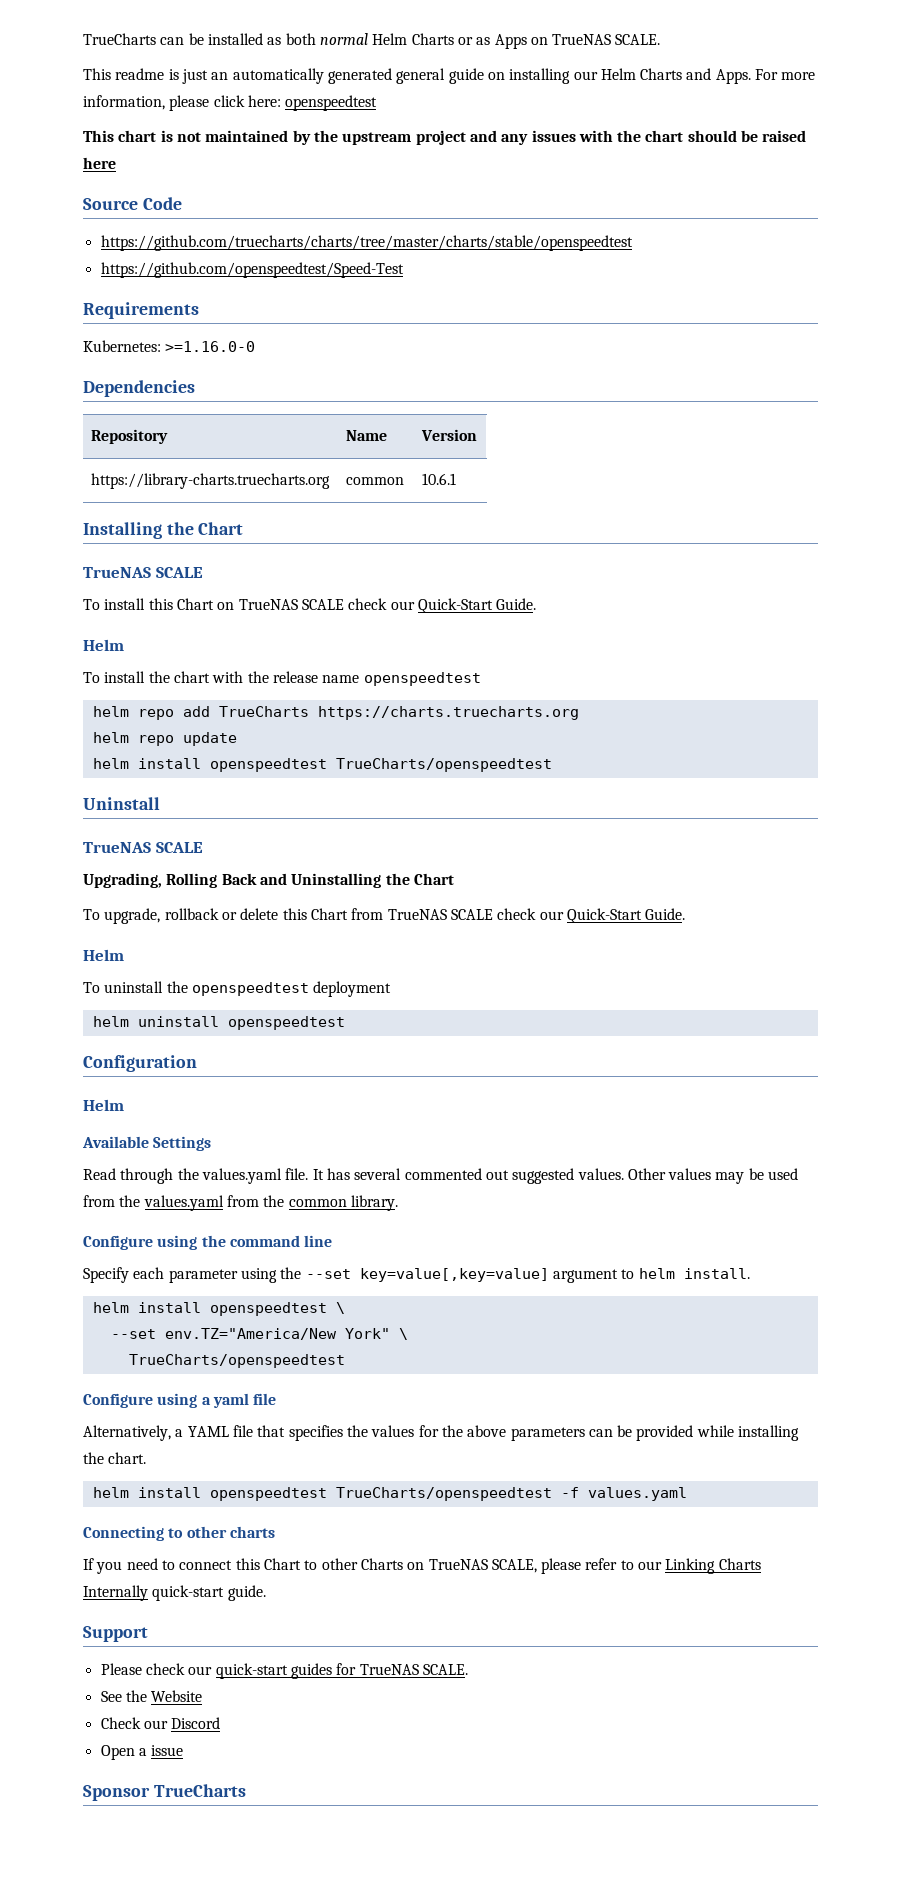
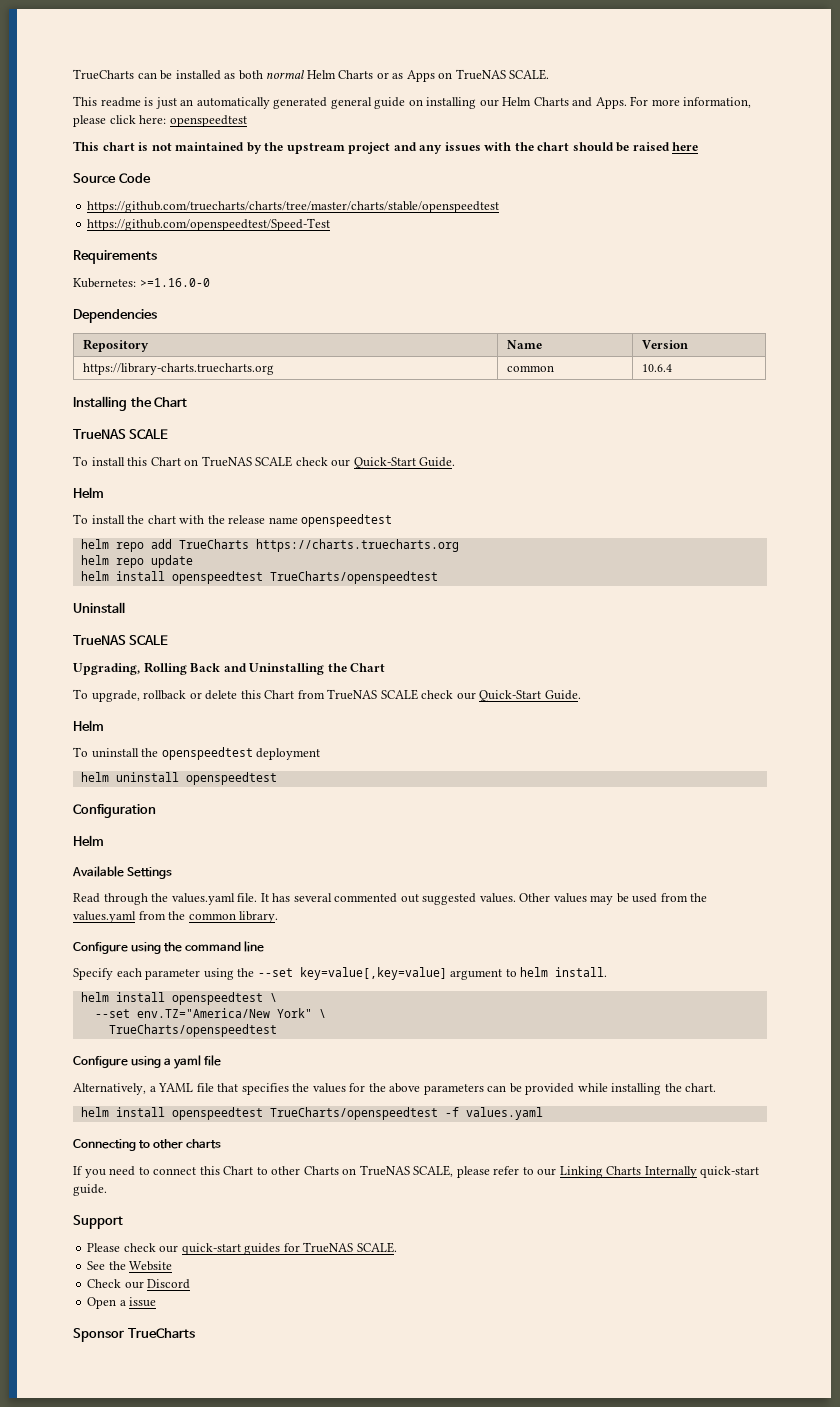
[422,473,457,485] 10.6.1 -> [641,364,672,372] 10.6.4

